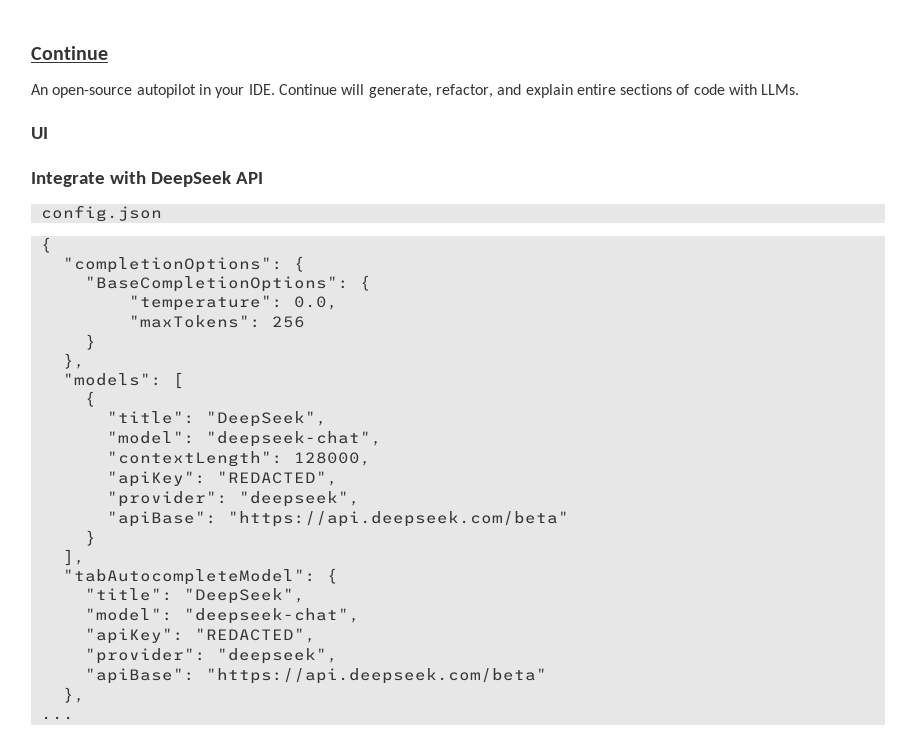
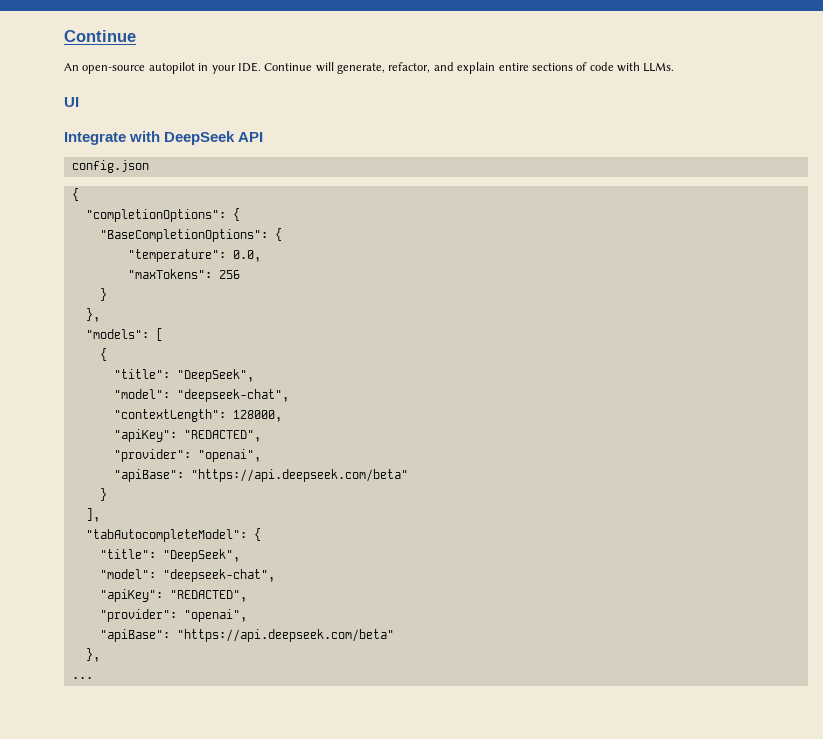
[238,491,360,507] "deepseek", -> [197,449,261,462] "openai",
[216,648,338,664] "deepseek", -> [183,609,247,622] "openai",

